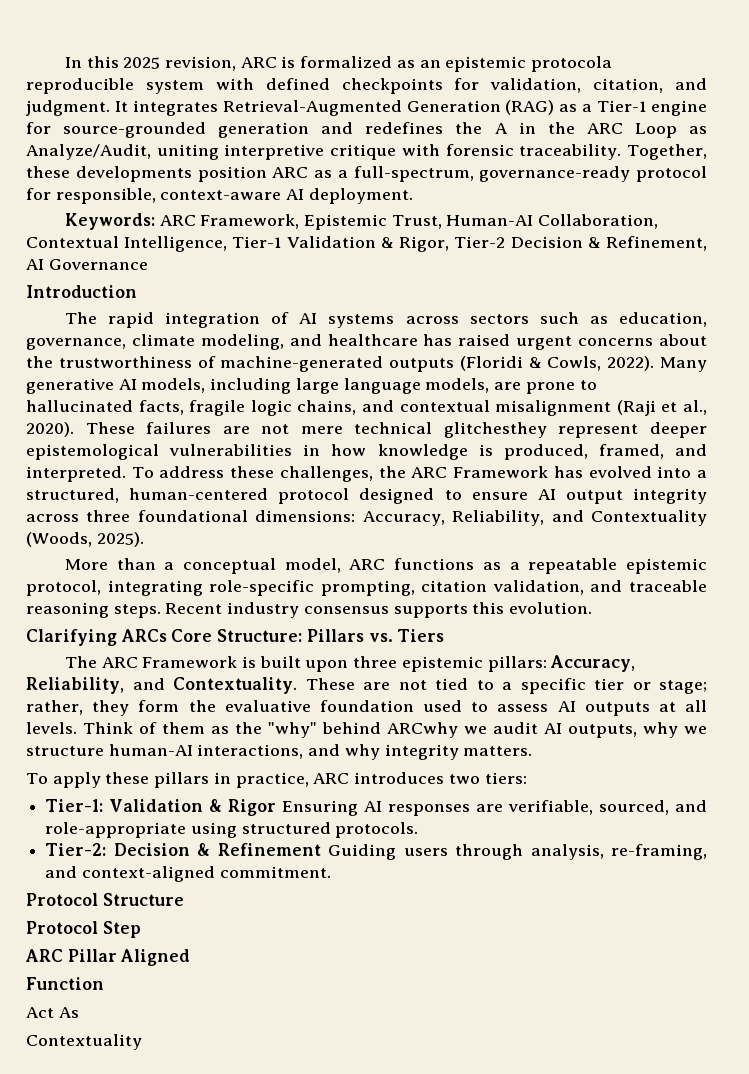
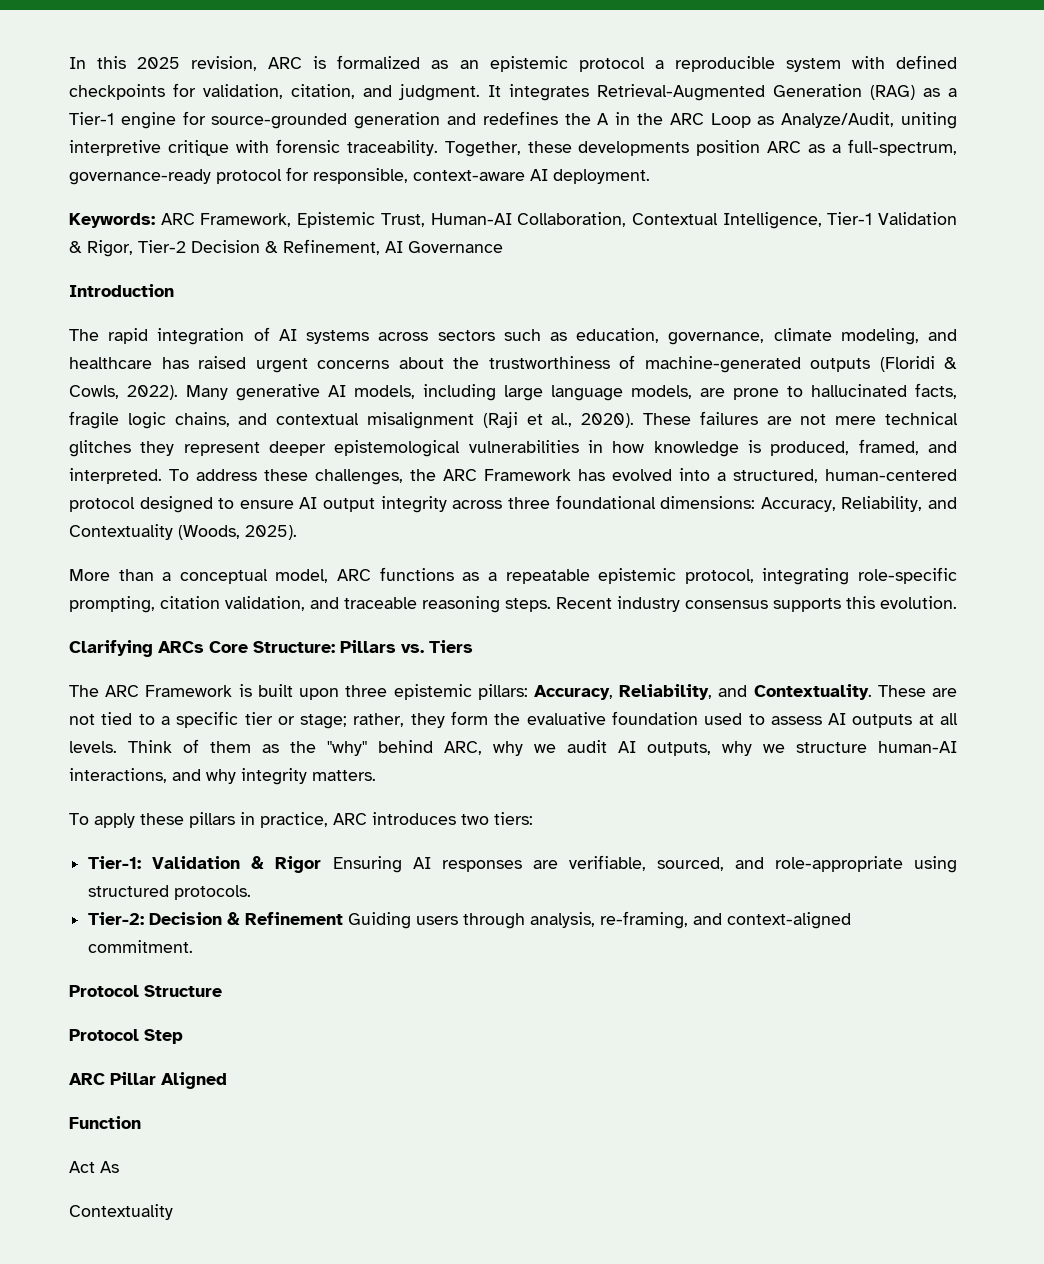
[531,56,613,72] protocola -> [578,57,664,72] protocol a
[443,422,547,438] glitchesthey -> [69,440,175,457] glitches they
[387,722,458,738] ARCwhy -> [444,741,523,756] ARC, why

